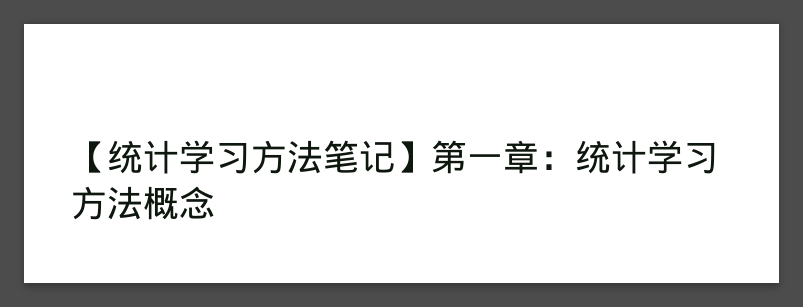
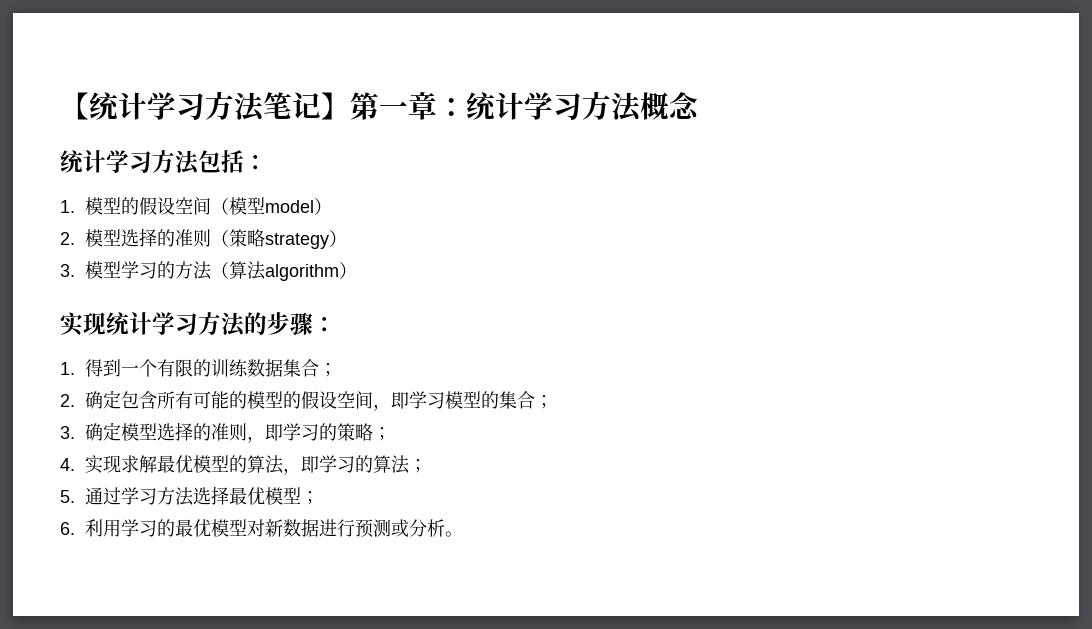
(215, 202) none -> [60,150,267,175] [60,197,333,215] [60,228,348,249] [60,261,358,281] [60,312,336,337] [60,359,338,377] [60,390,554,411] [60,422,392,443] [60,455,428,475] [60,486,320,506] [60,519,464,538] // 统计学习方法包括： // 1.模型的假设空间（模型model） // 2.模型选择的准则（策略strategy） // 3.模型学习的方法（算法algorithm） // 实现统计学习方法的步骤： // 1.得到一个有限的训练数据集合； // 2.确定包含所有可能的模型的假设空间，即学习模型的集合； // 3.确定模型选择的准则，即学习的策略； // 4.实现求解最优模型的算法，即学习的算法； // 5.通过学习方法选择最优模型； // 6.利用学习的最优模型对新数据进行预测或分析。

